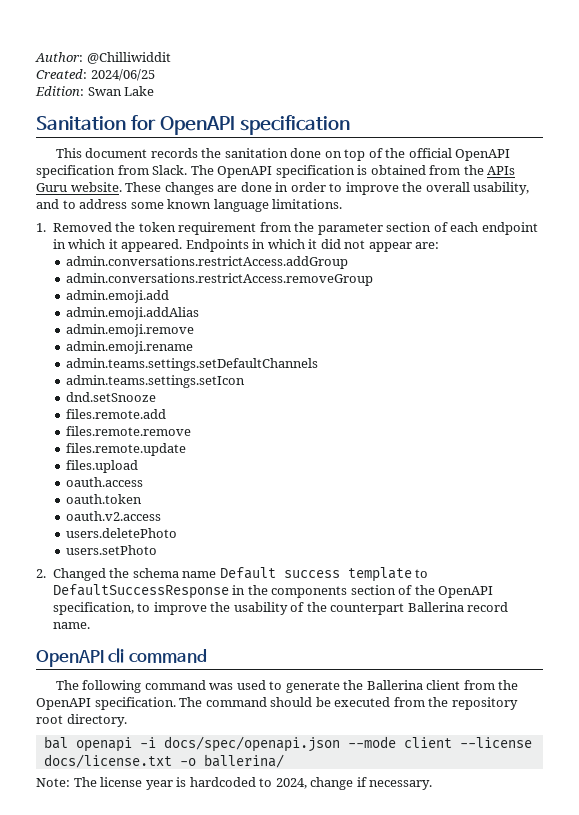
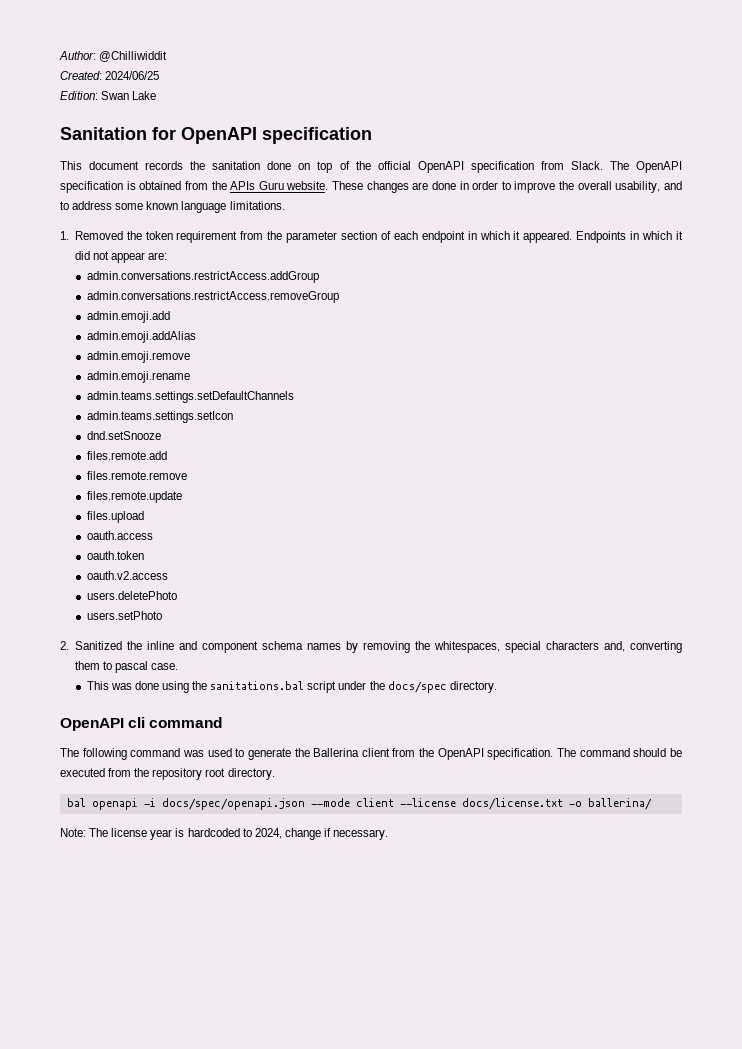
[52,567,429,582] [52,584,494,599] [52,602,509,615] [52,622,90,629] Changed the schema name Default success template to DefaultSuccessResponse in the components section of the OpenAPI specification, to improve the usability of the counterpart Ballerina record name. -> [74,641,682,653] [74,661,179,673] [86,681,497,693] Sanitized the inline and component schema names by removing the whitespaces, special characters and, converting them to pascal case. // This was done using the sanitations.bal script under the docs/spec directory.

